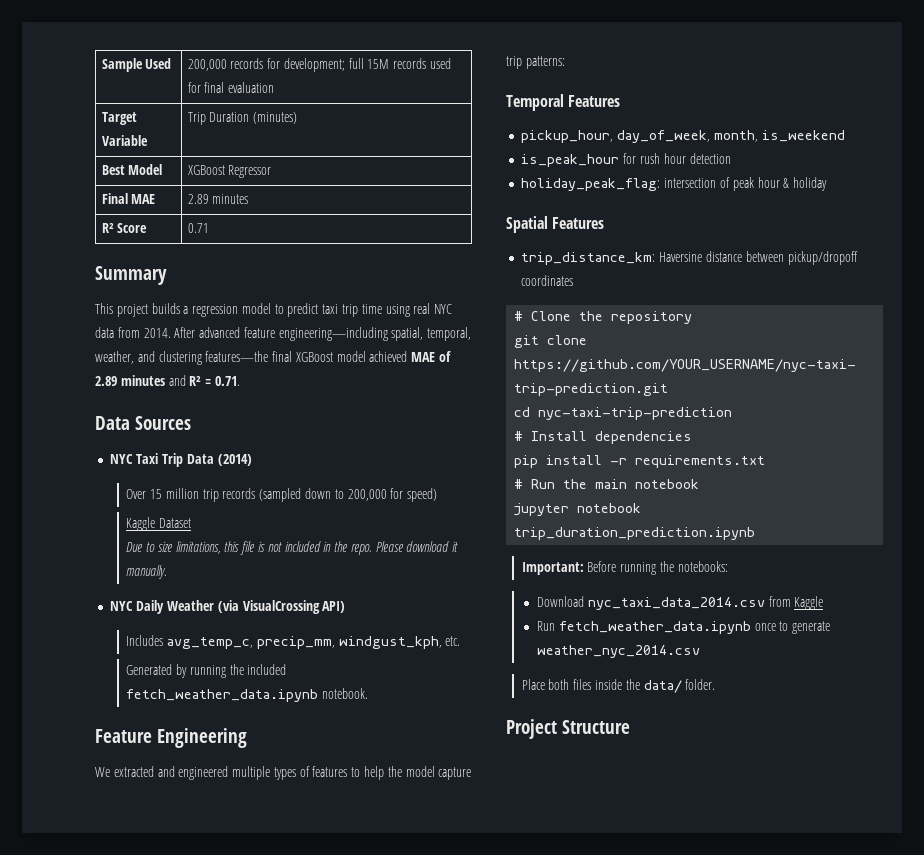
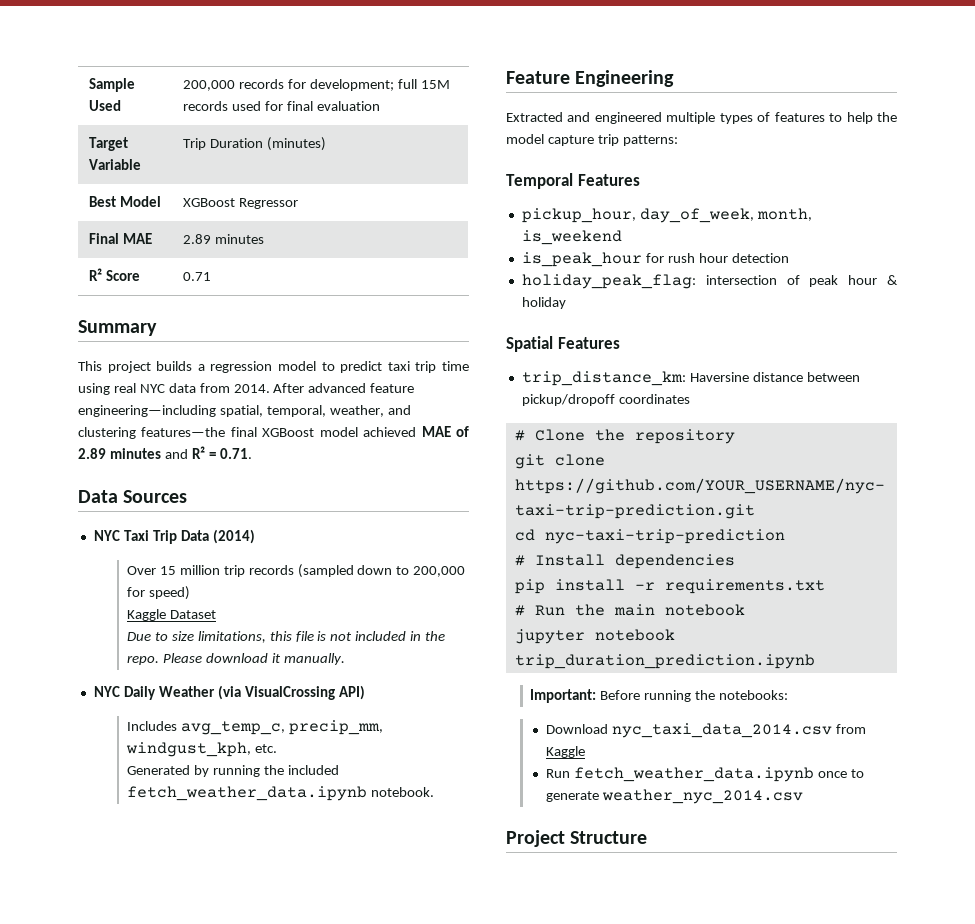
[95,766,154,777] We extracted -> [506,112,563,122] Extracted
[521,679,716,693] // Place both files inside the data/ folder. -> (804, 796) none

